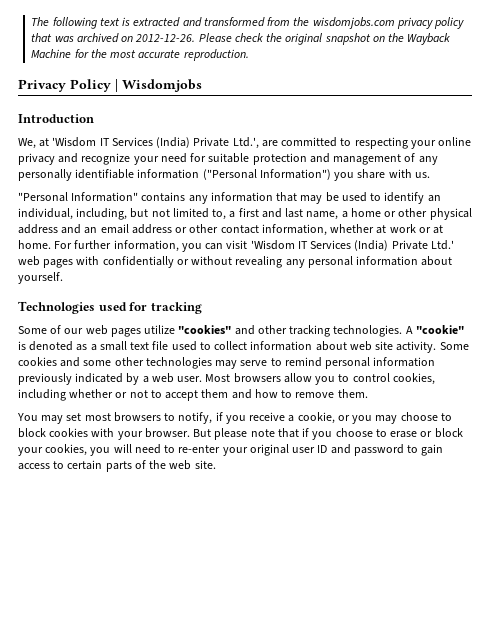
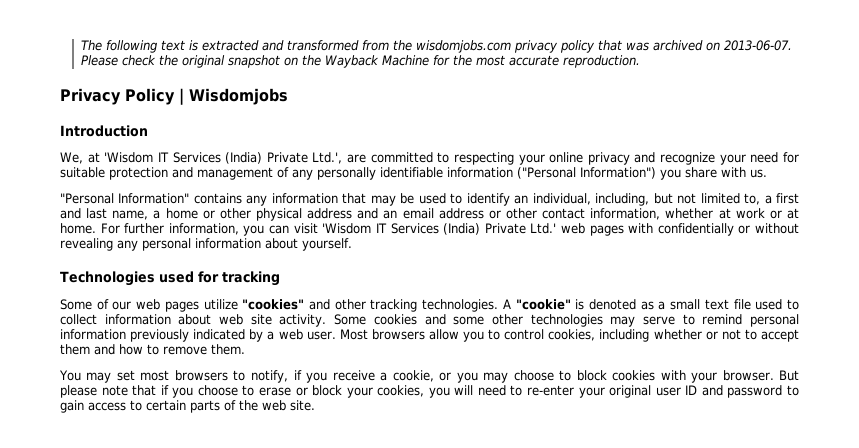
[135,34,196,42] 2012-12-26. -> [723,40,792,51] 2013-06-07.

